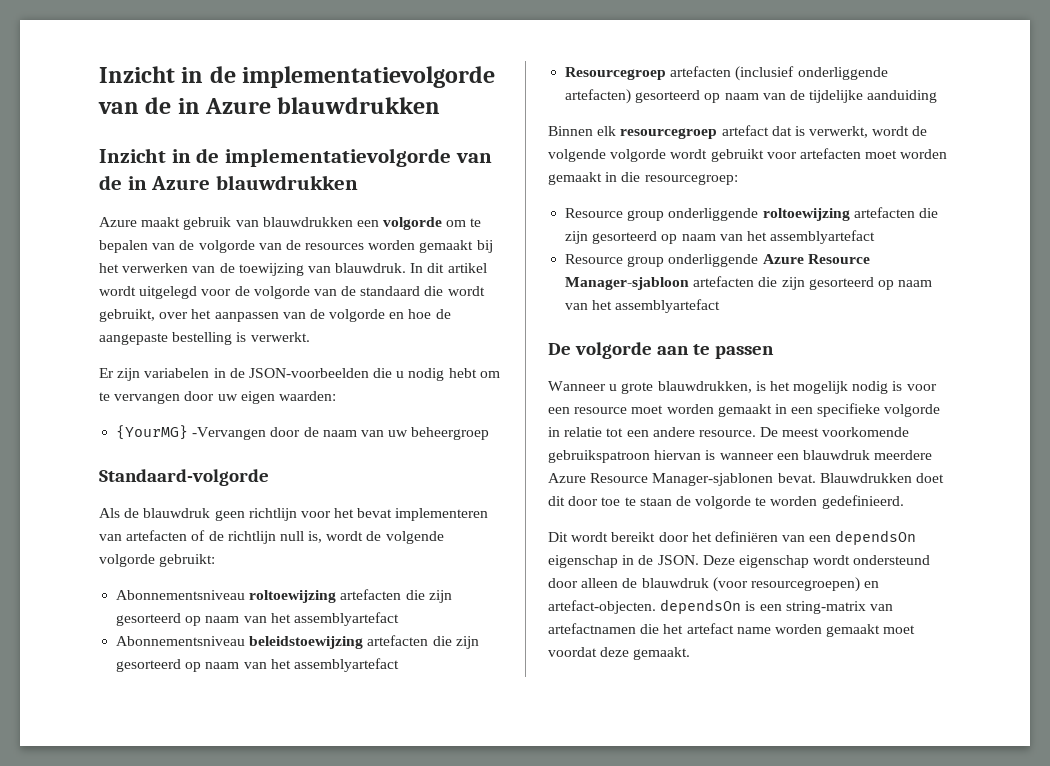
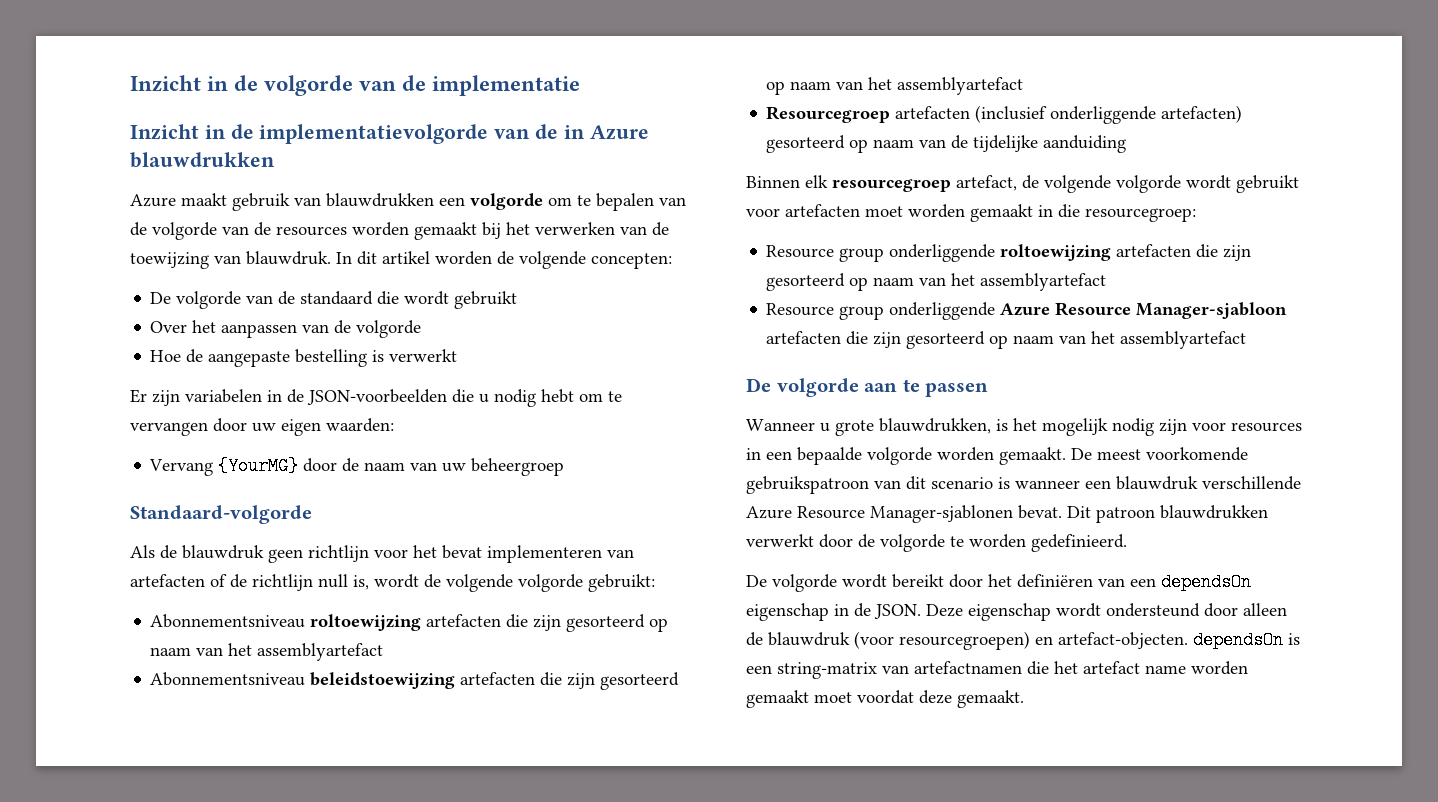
[99,66,496,88] [98,97,441,114] Inzicht in de implementatievolgorde van de in Azure blauwdrukken -> [130,75,581,96] Inzicht in de volgorde van de implementatie
[99,286,250,299] wordt uitgelegd voor de -> [435,251,672,269] [150,292,172,304] worden de volgende concepten: // De
[99,309,189,322] gebruikt, over -> [454,291,518,309] [150,321,188,333] gebruikt // Over
[389,309,432,319] en hoe -> [150,350,182,362] // Hoe
[250,332,310,342] verwerkt. -> [389,349,458,362] verwerkt
[116,425,267,440] {YourMG} -Vervangen -> [149,457,299,476] Vervang {YourMG}
[721,125,910,138] artefact dat is verwerkt, wordt -> [956,175,1017,191] artefact,
[892,381,937,391] [548,403,941,417] [548,427,756,437] is voor een resource moet worden gemaakt in een specifieke volgorde in relatie tot een andere resource. -> [1159,419,1302,435] [746,447,1066,465] zijn voor resources in een bepaalde volgorde worden gemaakt.
[654,450,702,460] hiervan -> [874,476,993,490] van dit scenario
[874,450,933,460] meerdere -> [1202,476,1301,490] verschillende
[819,473,944,483] [548,496,672,506] Blauwdrukken doet dit door toe te staan -> [1067,505,1268,523] [746,534,853,548] Dit patroon blauwdrukken verwerkt door
[548,532,568,542] Dit -> [746,574,837,592] De volgorde

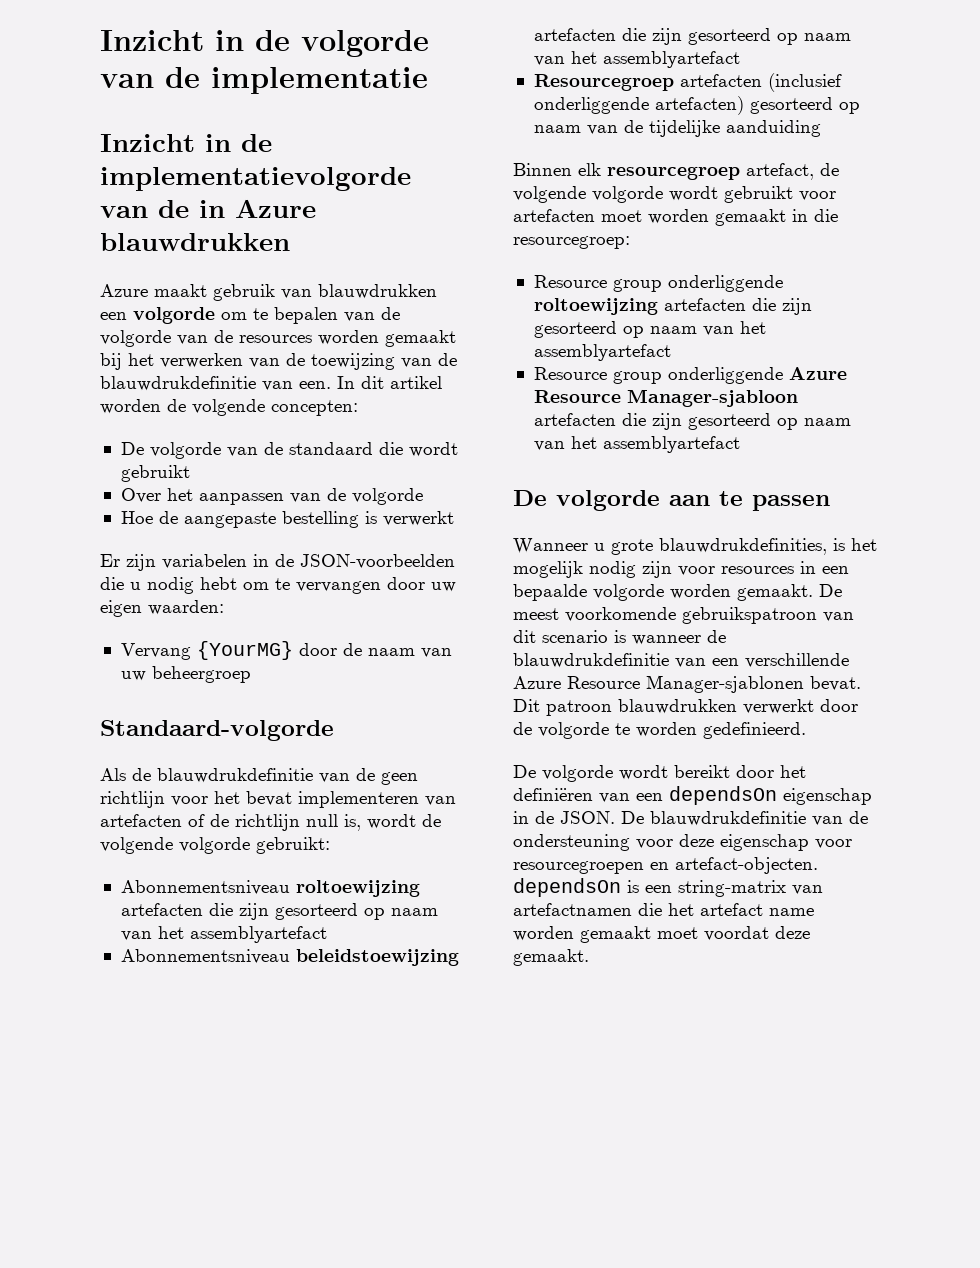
[246,251,331,265] blauwdruk. -> [438,353,457,366] [100,376,331,391] de blauwdrukdefinitie van een.
[182,545,264,559] blauwdruk -> [157,768,375,783] blauwdrukdefinitie van de
[879,418,991,434] blauwdrukken, -> [659,538,827,555] blauwdrukdefinities,
[1085,476,1198,490] een blauwdruk -> [707,630,726,643] [513,653,739,668] de blauwdrukdefinitie van een
[926,603,1287,621] [746,631,1030,650] Deze eigenschap wordt ondersteund door alleen de blauwdruk (voor resourcegroepen) -> [621,811,868,826] [513,834,852,851] [513,861,644,874] De blauwdrukdefinitie van de ondersteuning voor deze eigenschap voor resourcegroepen

